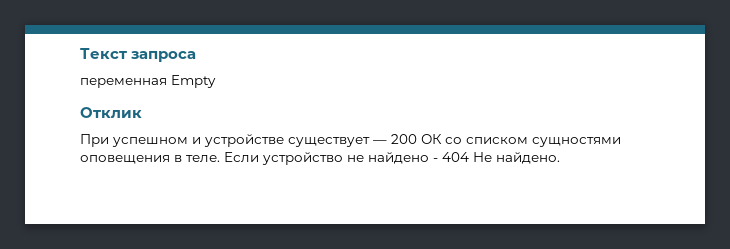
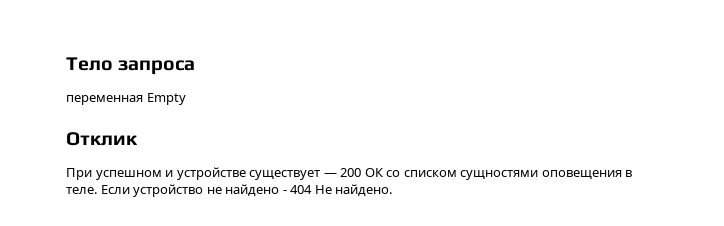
[80,48,127,59] Текст -> [66,57,113,71] Тело

